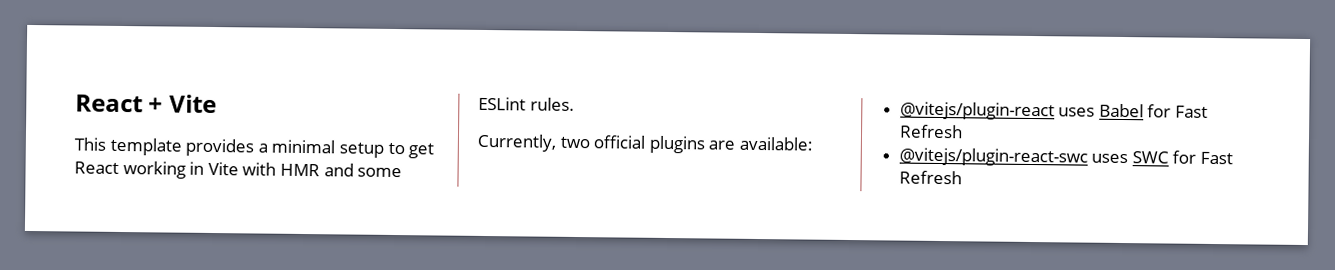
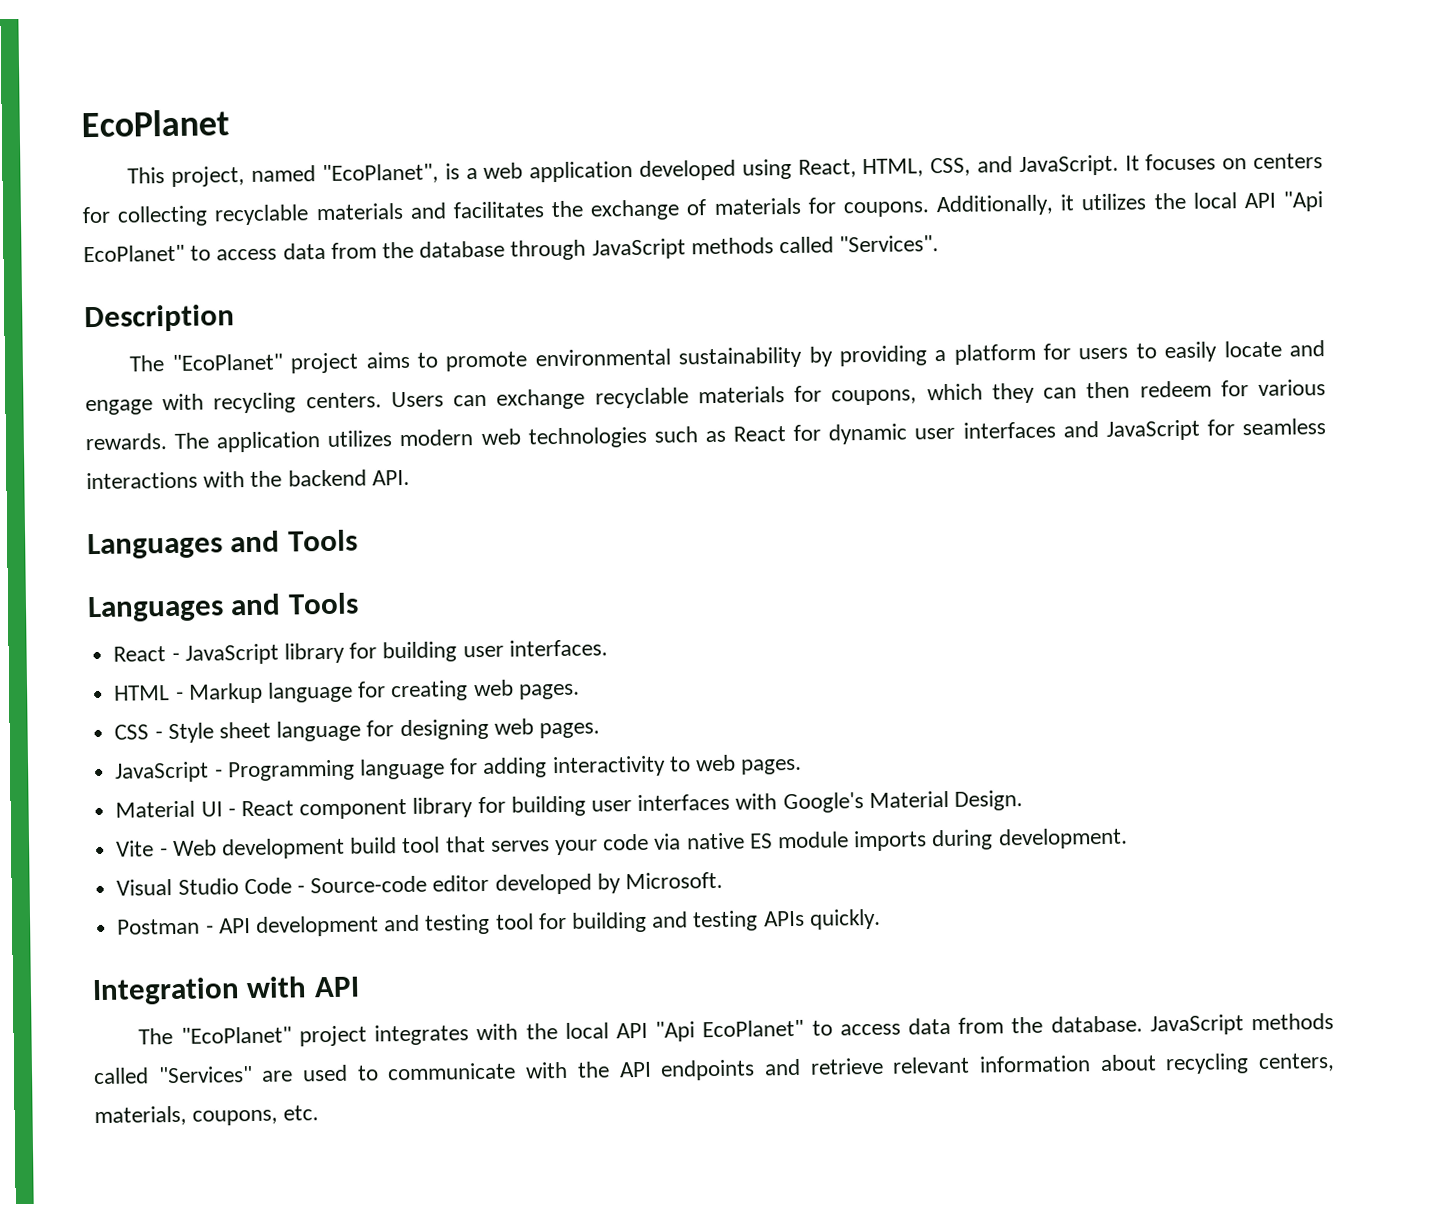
[75,94,217,114] [74,137,435,159] [74,161,403,179] [478,96,575,111] [477,133,813,154] [899,101,1209,121] [898,124,963,139] [898,147,1234,167] [898,170,962,185] React + Vite // This template provides a minimal setup to get React working in Vite with HMR and some ESLint rules. // Currently, two official plugins are available: // @vitejs/plugin-react uses Babel for Fast Refresh // @vitejs/plugin-react-swc uses SWC for Fast Refresh -> [81,109,229,138] [127,153,1323,187] [82,191,1323,227] [83,235,940,263] [84,304,235,333] [129,340,1325,374] [85,379,1327,416] [85,418,1326,453] [86,469,410,490] [87,529,358,560] [87,592,359,623] [113,639,608,665] [114,679,580,704] [114,718,600,744] [115,754,803,783] [115,790,1024,820] [116,827,1128,860] [116,871,723,896] [117,908,881,937] [92,976,360,1006] [138,1013,1334,1047] [93,1053,1335,1085] [94,1105,320,1127] EcoPlanet // This project, named "EcoPlanet", is a web application developed using React, HTML, CSS, and JavaScript. It focuses on centers for collecting recyclable materials and facilitates the exchange of materials for coupons. Additionally, it utilizes the local API "Api EcoPlanet" to access data from the database through JavaScript methods called "Services". // Description // The "EcoPlanet" project aims to promote environmental sustainability by providing a platform for users to easily locate and engage with recycling centers. Users can exchange recyclable materials for coupons, which they can then redeem for various rewards. The application utilizes modern web technologies such as React for dynamic user interfaces and JavaScript for seamless interactions with the backend API. // Languages and Tools // Languages and Tools // React - JavaScript library for building user interfaces. // HTML - Markup language for creating web pages. // CSS - Style sheet language for designing web pages. // JavaScript - Programming language for adding interactivity to web pages. // Material UI - React component library for building user interfaces with Google's Material Design. // Vite - Web development build tool that serves your code via native ES module imports during development. // Visual Studio Code - Source-code editor developed by Microsoft. // Postman - API development and testing tool for building and testing APIs quickly. // Integration with API // The "EcoPlanet" project integrates with the local API "Api EcoPlanet" to access data from the database. JavaScript methods called "Services" are used to communicate with the API endpoints and retrieve relevant information about recycling centers, materials, coupons, etc.

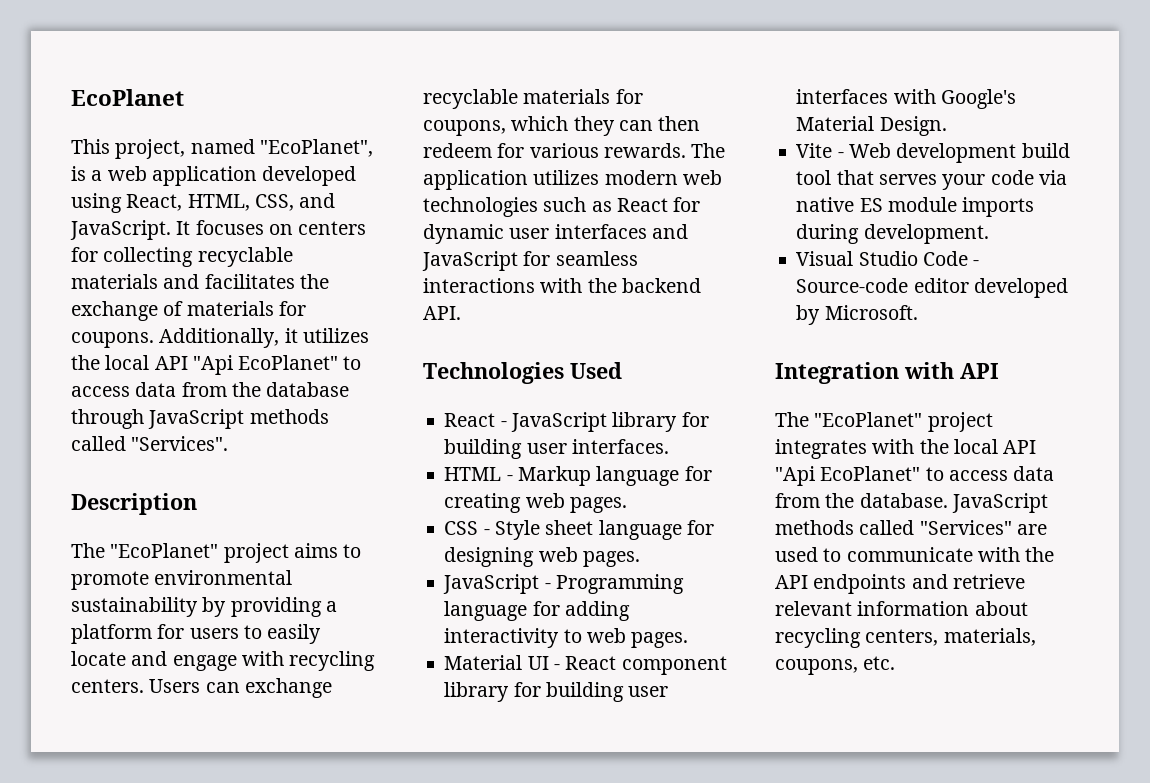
[87,529,358,560] [87,592,359,623] Languages and Tools // Languages and Tools -> [423,362,622,384] Technologies Used
[117,908,881,937] // Postman - API development and testing tool for building and testing APIs quickly. -> (918, 312) none

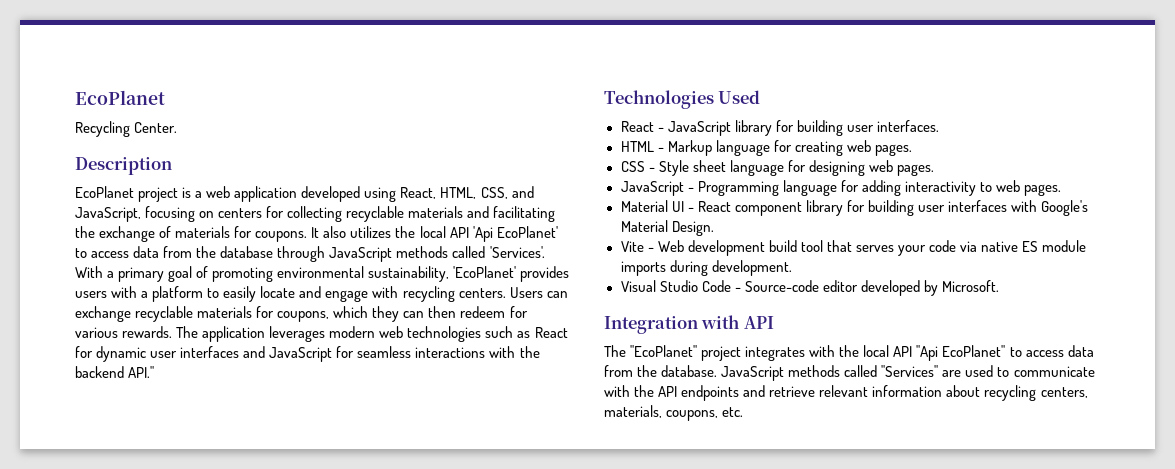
[71,139,373,159] This project, named "EcoPlanet", -> [75,121,178,137] [75,157,172,175] [75,186,179,202] Recycling Center. // Description // EcoPlanet project
[70,220,264,240] JavaScript. It focuses -> [75,206,196,222] JavaScript, focusing
[204,274,295,289] facilitates -> [493,206,556,222] facilitating
[159,328,298,348] Additionally, it -> [311,226,347,238] It also
[192,355,339,375] "Api EcoPlanet" -> [472,226,558,242] 'Api EcoPlanet'
[131,436,229,451] [71,493,197,515] [71,543,362,563] [71,570,293,590] [71,597,337,617] [71,624,239,644] "Services". // Description // The "EcoPlanet" project aims to promote environmental sustainability by providing a platform for users -> [489,246,546,258] [75,266,570,282] [75,286,204,302] 'Services'. With a primary goal of promoting environmental sustainability, 'EcoPlanet' provides users with a platform
[533,170,600,185] utilizes -> [269,326,326,342] leverages
[423,306,461,320] API. -> [128,366,155,378] API."

